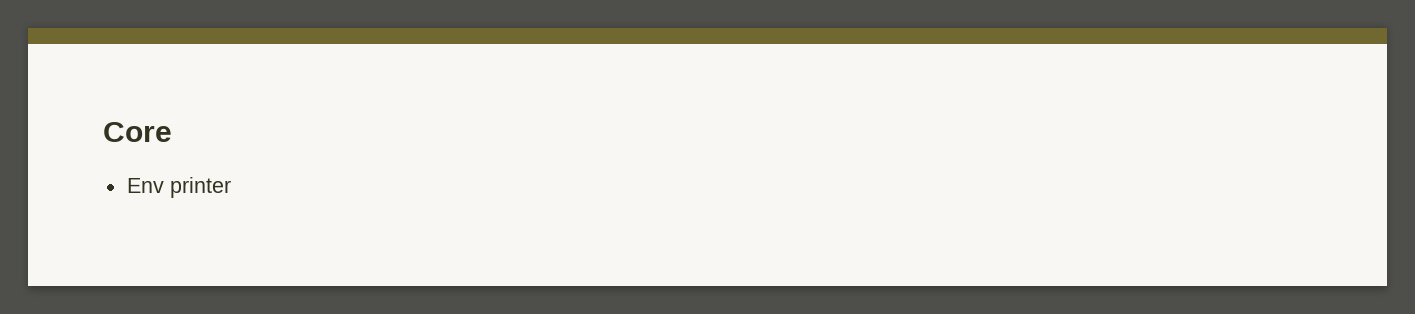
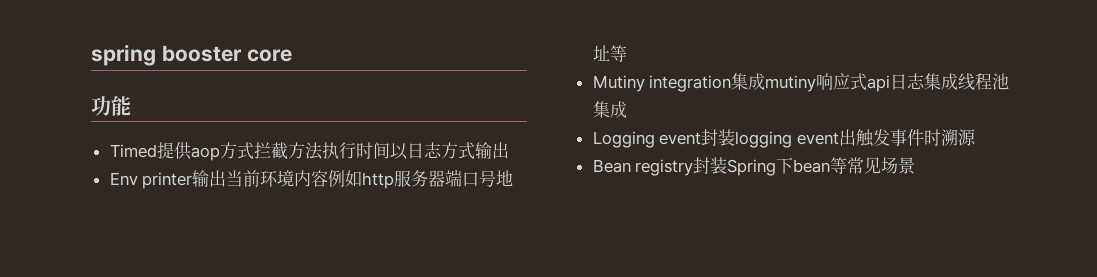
[103,122,172,142] [126,177,231,198] Core // Env printer -> [91,44,292,66] [91,96,131,116] [109,142,509,161] [109,169,514,189] [592,45,627,62] [592,73,1010,92] [592,101,627,118] [592,129,976,148] [592,157,916,176] spring booster core // 功能 // Timed提供aop方式拦截方法执行时间以日志方式输出 // Env printer输出当前环境内容例如http服务器端口号地址等 // Mutiny integration集成mutiny响应式api日志集成线程池集成 // Logging event封装logging event出触发事件时溯源 // Bean registry封装Spring下bean等常见场景

